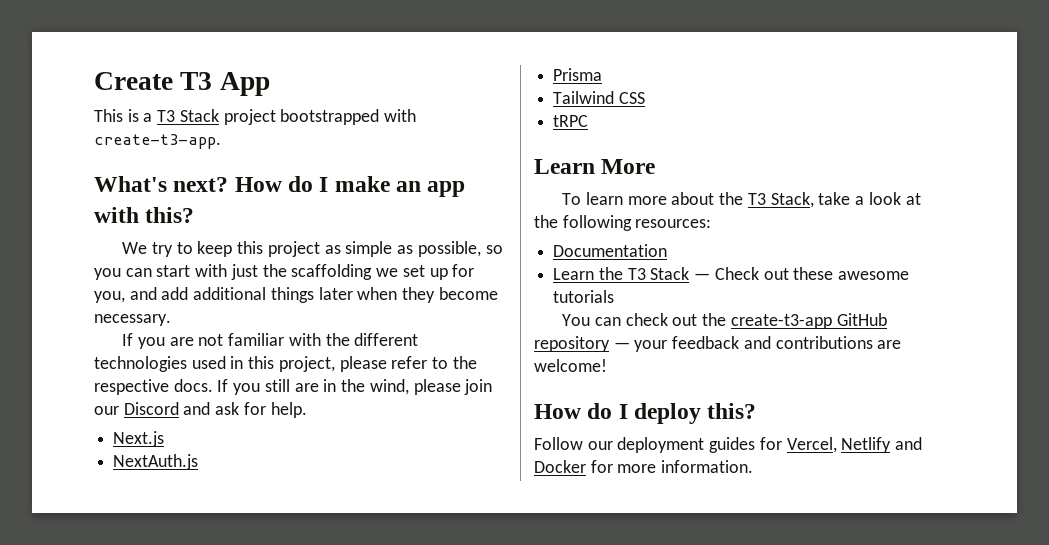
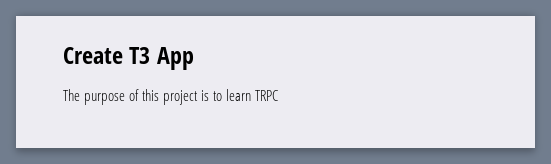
[94,109,417,125] [94,134,221,149] [94,176,466,197] [94,207,195,223] [122,241,503,257] [94,264,475,280] [94,287,498,303] [94,314,171,326] [122,333,419,349] [94,356,477,372] [94,379,493,395] [94,402,307,418] [113,431,165,447] [113,454,199,470] [553,68,603,81] [553,91,645,104] [553,115,589,127] [534,159,656,174] [562,192,921,208] [534,215,712,231] [553,244,668,257] [553,267,910,280] [553,290,615,303] [562,313,887,329] [534,336,902,352] [534,359,607,372] [534,403,757,424] [534,437,923,453] [534,460,754,473] This is a T3 Stack project bootstrapped with create-t3-app. // What's next? How do I make an app with this? // We try to keep this project as simple as possible, so you can start with just the scaffolding we set up for you, and add additional things later when they become necessary. // If you are not familiar with the different technologies used in this project, please refer to the respective docs. If you still are in the wind, please join our Discord and ask for help. // Next.js // NextAuth.js // Prisma // Tailwind CSS // tRPC // Learn More // To learn more about the T3 Stack, take a look at the following resources: // Documentation // Learn the T3 Stack — Check out these awesome tutorials // You can check out the create-t3-app GitHub repository — your feedback and contributions are welcome! // How do I deploy this? // Follow our deployment guides for Vercel, Netlify and Docker for more information. -> [63,89,279,105] The purpose of this project is to learn TRPC

